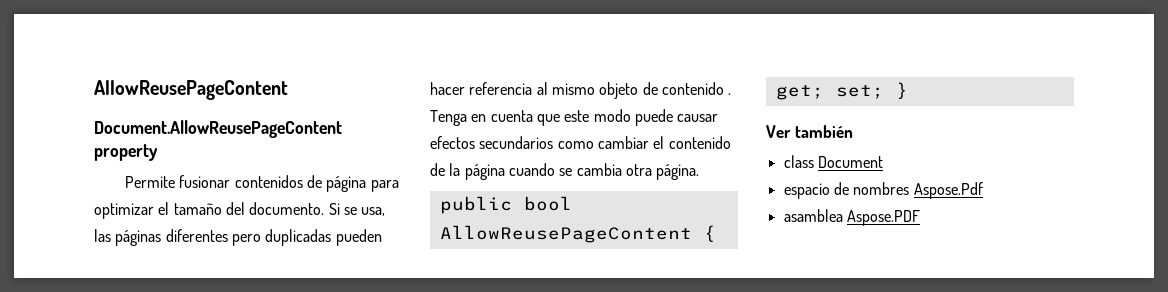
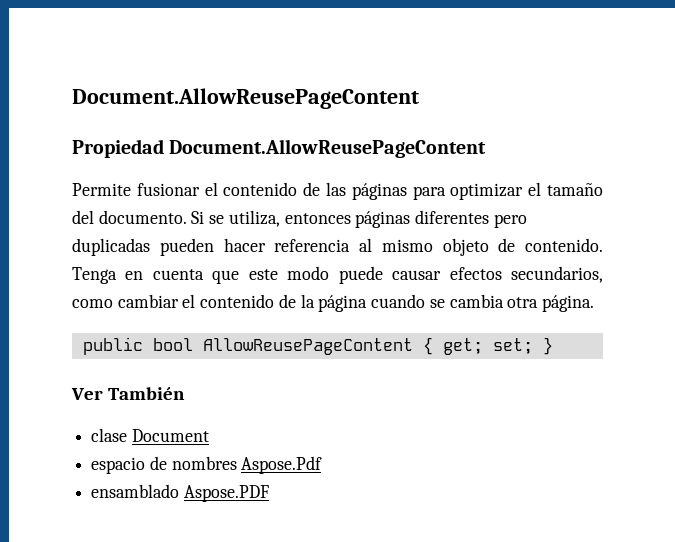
[94,80,288,100] [94,120,342,138] [94,144,158,161] AllowReusePageContent // Document.AllowReusePageContent property -> [72,88,419,109] [72,139,487,158] Document.AllowReusePageContent // Propiedad Document.AllowReusePageContent
[234,175,367,192] contenidos de página -> [204,182,407,200] el contenido de las páginas
[361,207,386,216] [94,229,111,242] usa, las -> [228,210,351,227] utiliza, entonces
[661,82,732,95] contenido . -> [525,238,603,252] contenido.
[479,136,554,149] secundarios -> [511,266,604,283] secundarios,
[794,125,853,138] [783,155,814,168] también // class -> [107,387,185,400] [91,428,128,442] También // clase
[783,209,843,222] asamblea -> [91,484,180,498] ensamblado

